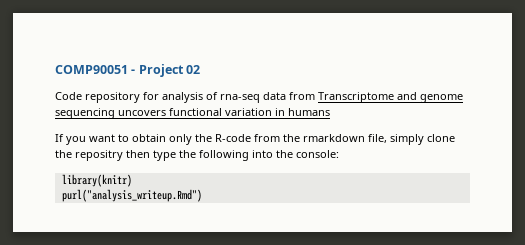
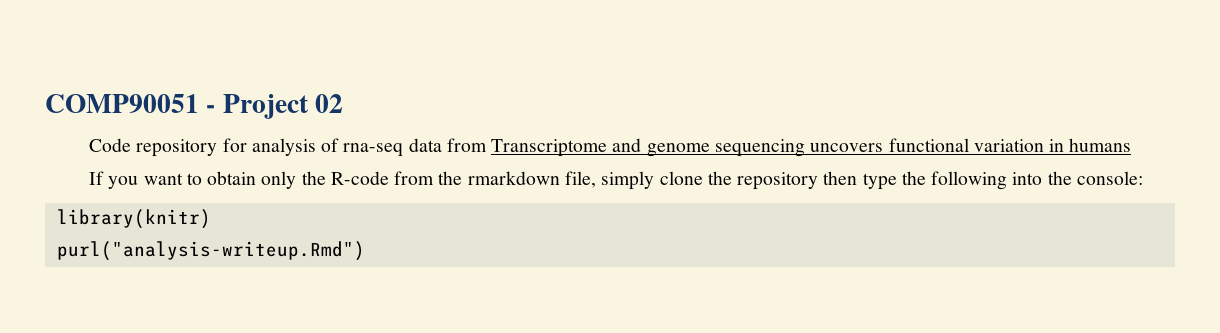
[75,150,123,161] repositry -> [737,172,819,190] repository
[61,189,202,202] purl("analysis_writeup.Rmd") -> [56,241,365,261] purl("analysis-writeup.Rmd")

